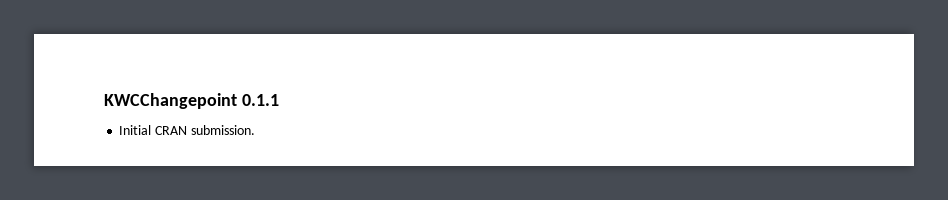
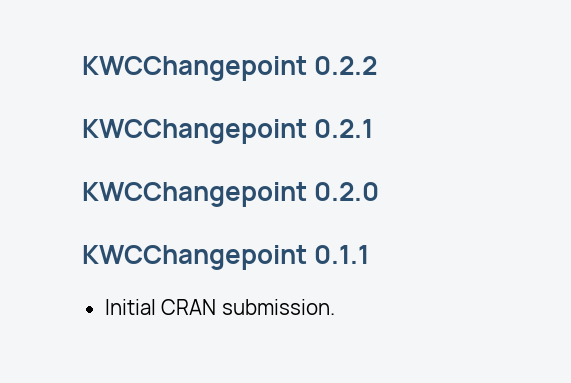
[104,93,237,109] KWCChangepoint -> [82,56,378,81] [82,119,374,144] [82,182,380,207] [82,245,307,270] KWCChangepoint 0.2.2 // KWCChangepoint 0.2.1 // KWCChangepoint 0.2.0 // KWCChangepoint

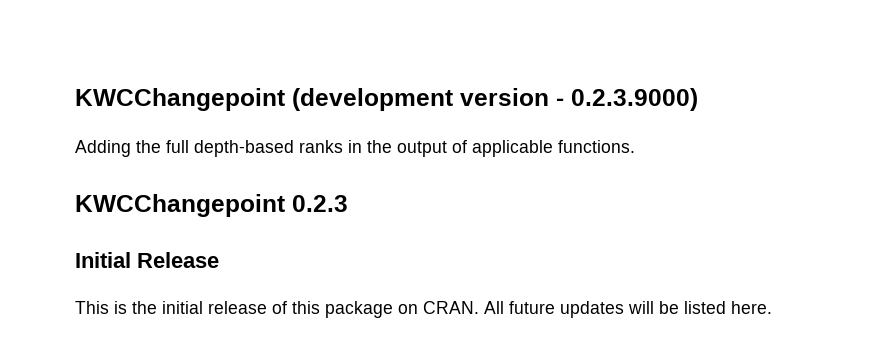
[82,56,378,81] [82,119,374,144] [82,182,380,207] [82,245,370,270] [104,299,335,315] KWCChangepoint 0.2.2 // KWCChangepoint 0.2.1 // KWCChangepoint 0.2.0 // KWCChangepoint 0.1.1 // Initial CRAN submission. -> [75,88,698,111] [75,140,635,157] [75,194,348,217] [75,252,219,268] [75,301,772,318] KWCChangepoint (development version - 0.2.3.9000) // Adding the full depth-based ranks in the output of applicable functions. // KWCChangepoint 0.2.3 // Initial Release // This is the initial release of this package on CRAN. All future updates will be listed here.

